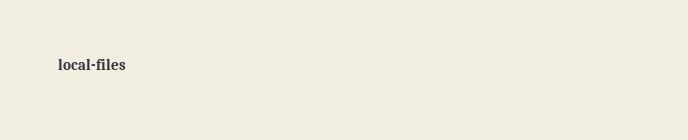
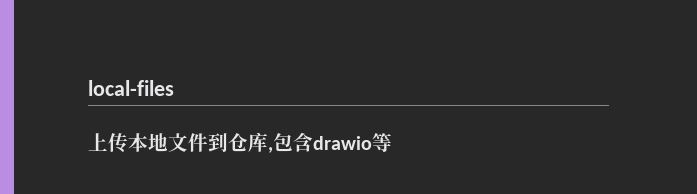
(126, 64) none -> [88,132,392,153] // 上传本地文件到仓库,包含drawio等

